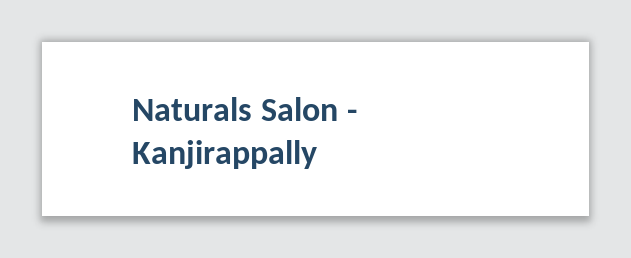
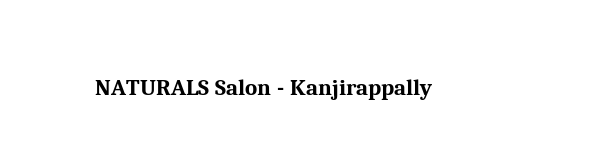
[132,97,252,121] Naturals -> [95,80,209,95] NATURALS

